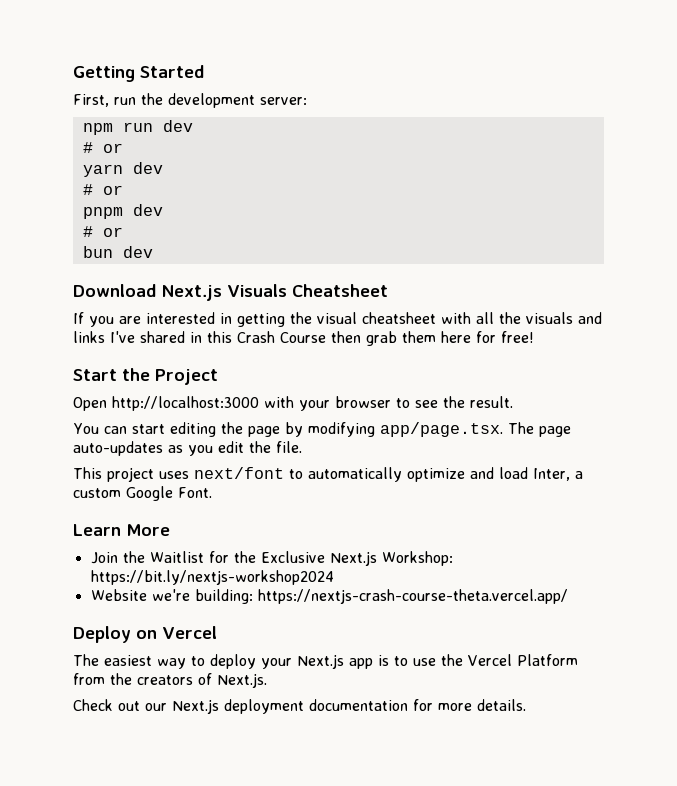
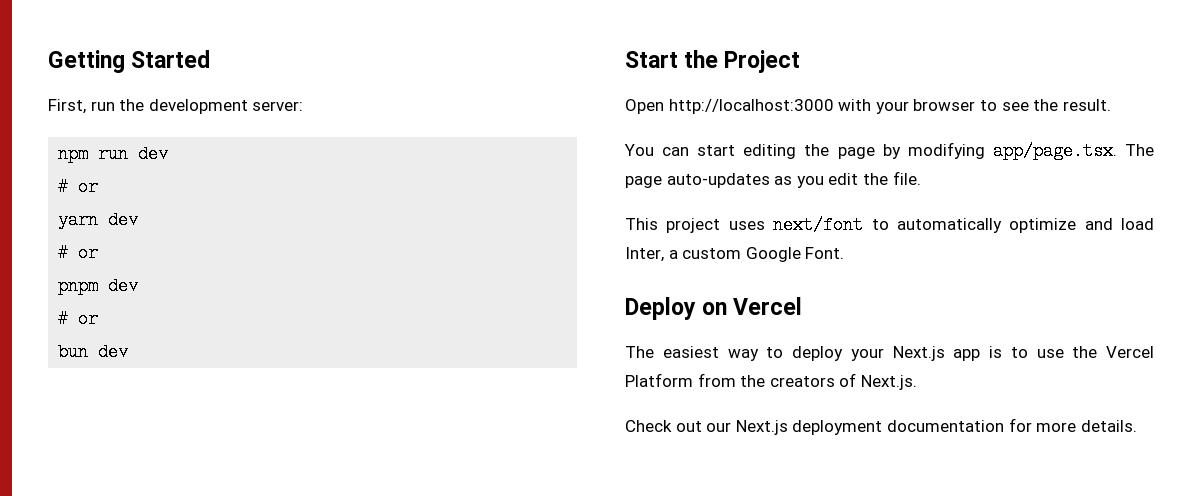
[73,284,388,301] [73,312,602,327] [73,331,534,346] // Download Next.js Visuals Cheatsheet // If you are interested in getting the visual cheatsheet with all the visuals and links I've shared in this Crash Course then grab them here for free! -> (129, 352) none
[73,524,170,536] [90,551,453,566] [90,570,334,585] [90,589,568,604] // Learn More // Join the Waitlist for the Exclusive Next.js Workshop: https://bit.ly/nextjs-workshop2024 // Website we're building: https://nextjs-crash-course-theta.vercel.app/ -> (845, 253) none

